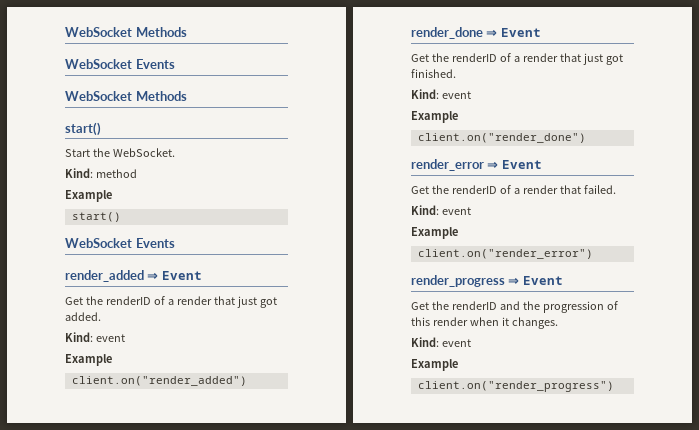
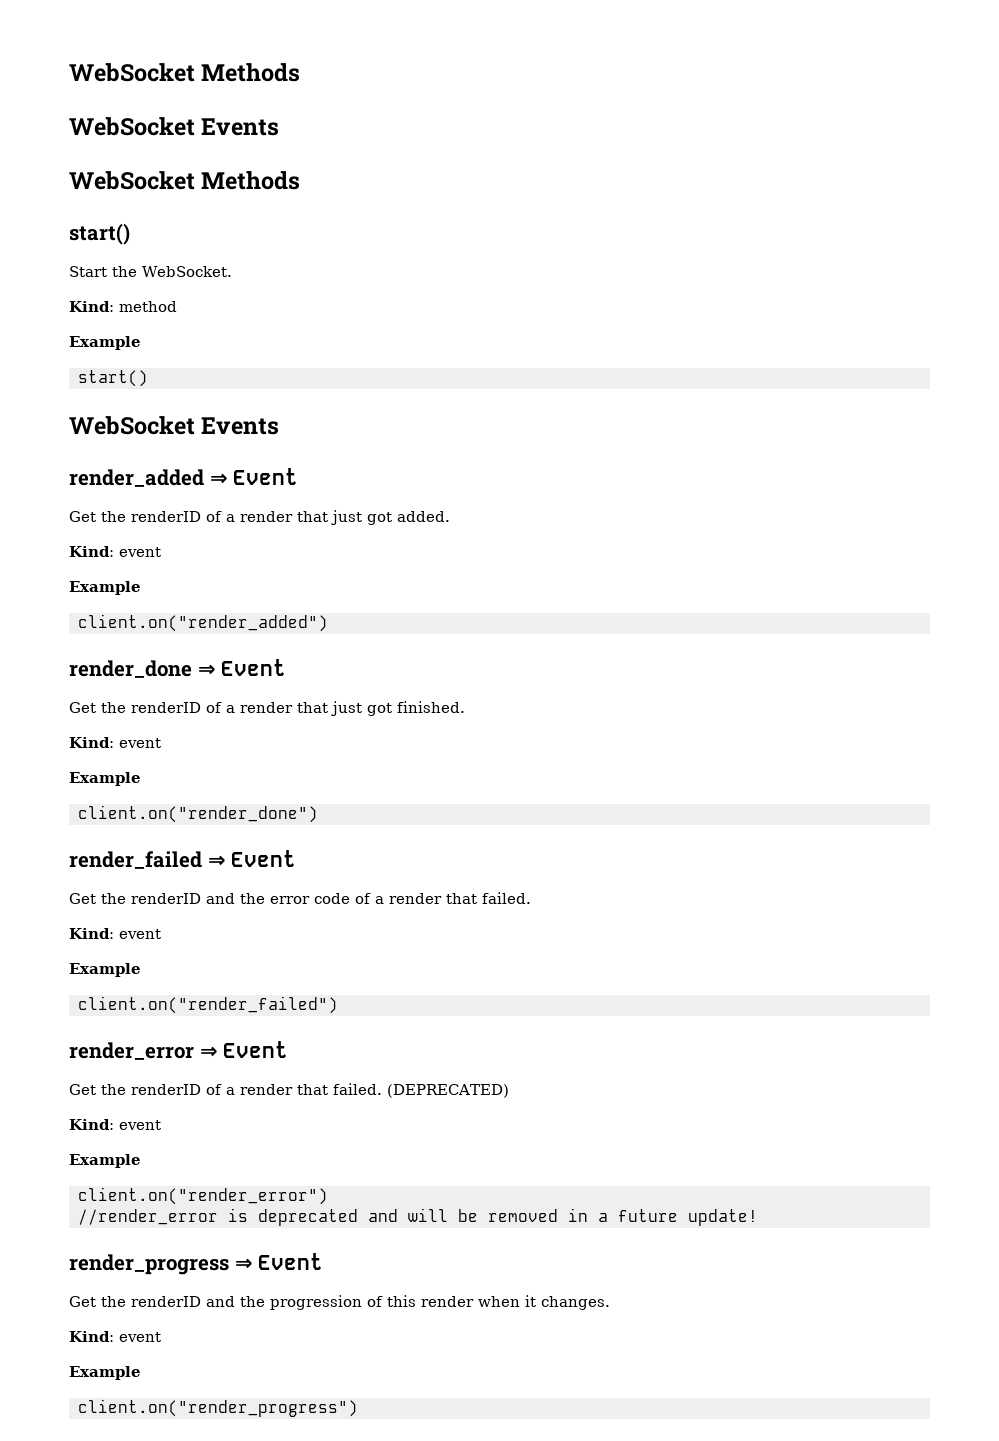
(586, 138) none -> [69,850,297,869] [69,892,531,904] [69,928,161,939] [69,963,141,977] [78,996,338,1014] // render_failed ⇒ Event // Get the renderID and the error code of a render that failed. // Kind: event // Example // client.on("render_failed")
(616, 189) none -> [387,1084,509,1098] (DEPRECATED)
(593, 254) none -> [78,1208,758,1226] // //render_error is deprecated and will be removed in a future update!

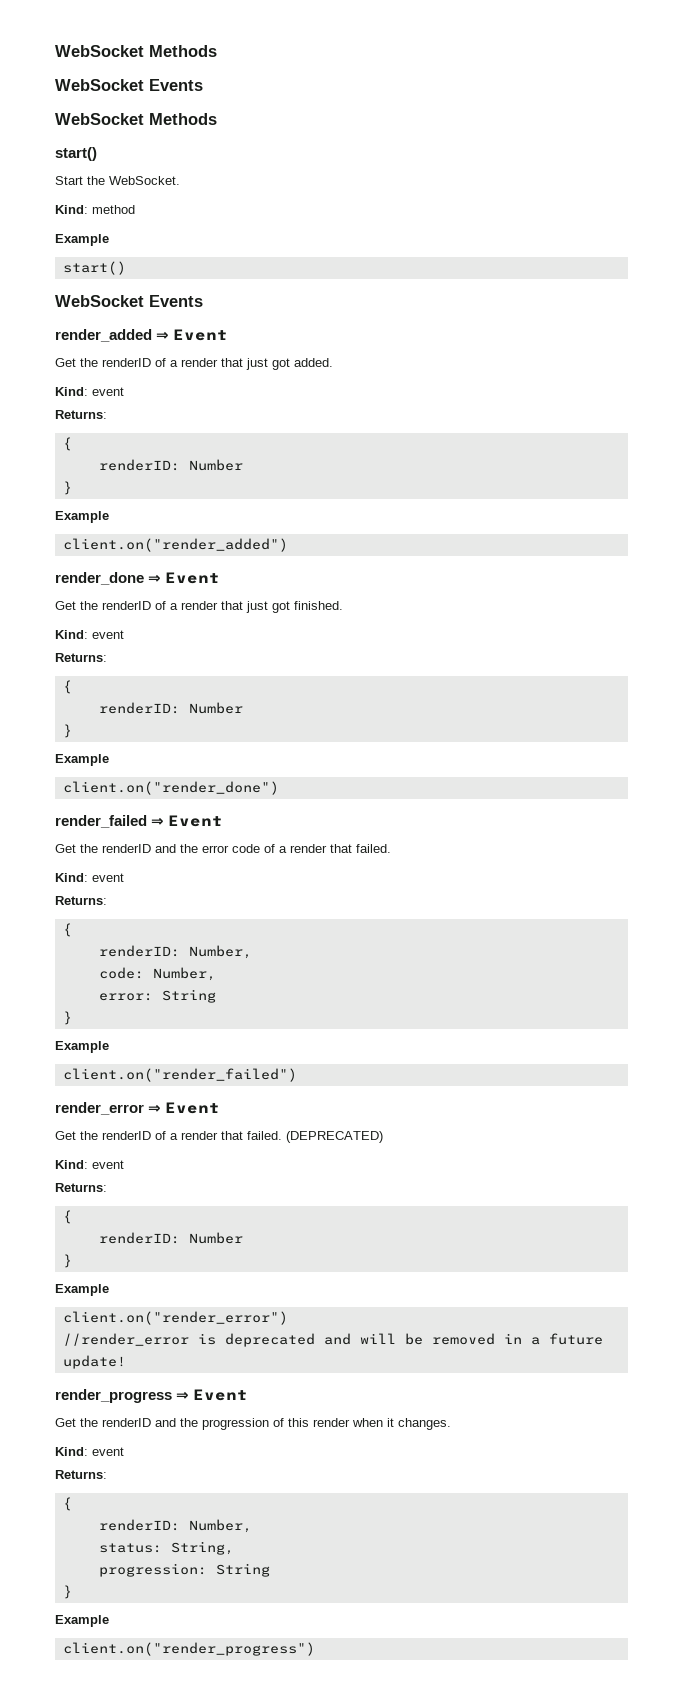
(161, 552) none -> [55,410,107,419] [62,437,72,451] [98,459,243,471] [62,481,72,495] // Returns: // { // renderID: Number // }
(161, 743) none -> [55,653,107,662] [62,680,72,694] [98,702,243,714] [62,724,72,738] // Returns: // { // renderID: Number // }
(161, 934) none -> [55,896,107,905] [62,923,72,937] [98,945,252,959] [98,967,216,981] [98,989,216,1003] [62,1011,72,1025] // Returns: // { // renderID: Number, // code: Number, // error: String // }
(161, 1125) none -> [55,1183,107,1192] [62,1210,72,1224] [98,1232,243,1244] [62,1254,72,1268] // Returns: // { // renderID: Number // }
(161, 1337) none -> [55,1470,107,1479] [62,1497,72,1511] [98,1519,252,1533] [98,1541,234,1555] [98,1563,270,1577] [62,1585,72,1599] // Returns: // { // renderID: Number, // status: String, // progression: String // }

